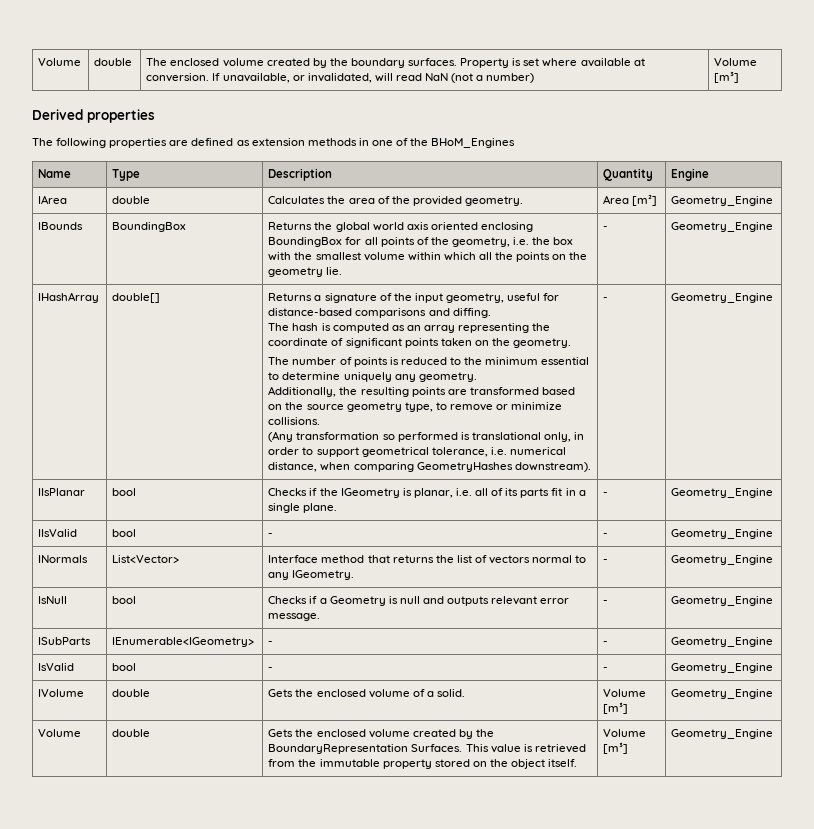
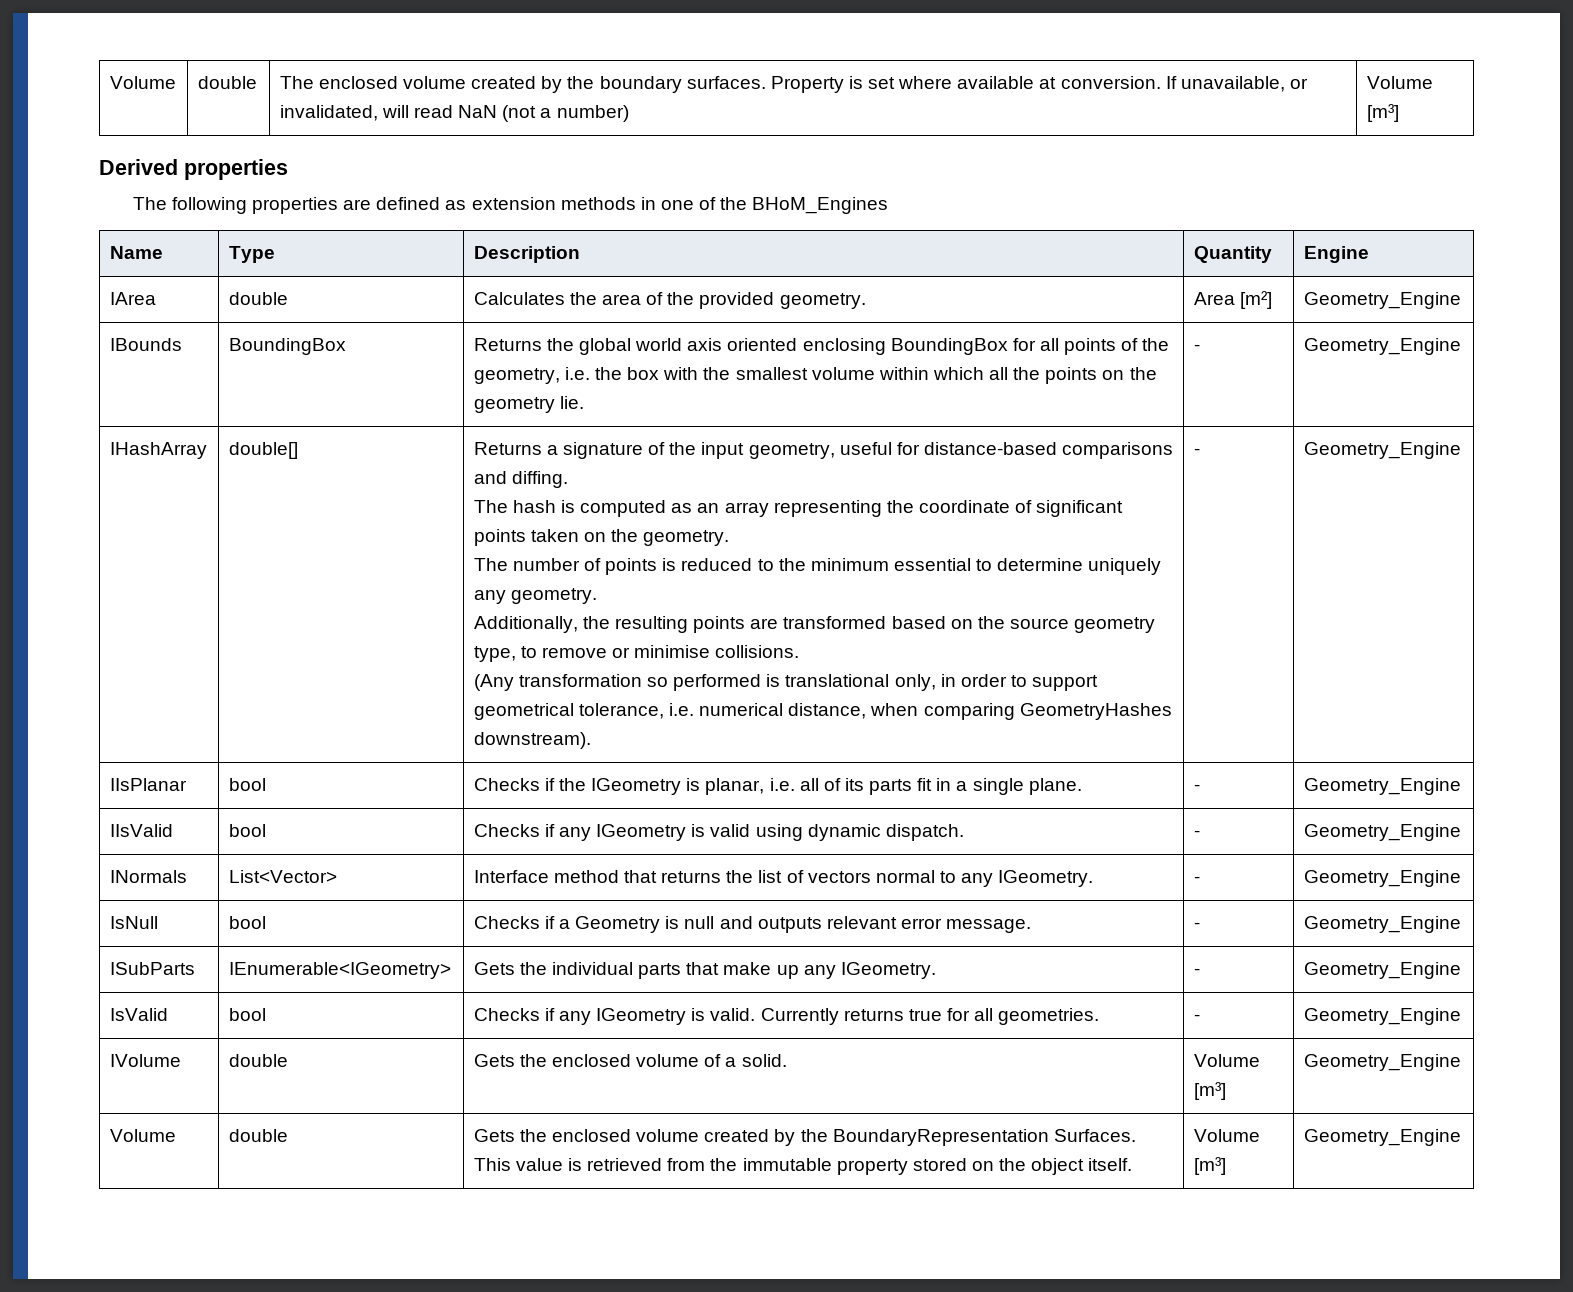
[511,402,563,410] minimize -> [634,645,711,658] minimise
[268,533,274,537] - -> [473,824,964,841] Checks if any IGeometry is valid using dynamic dispatch.
[268,641,274,645] [603,641,609,645] [671,637,774,647] [38,663,75,671] [112,663,137,671] [268,667,274,671] - | - | Geometry_Engine // IsValid | bool | - -> [473,962,936,979] [1193,968,1200,975] [1303,962,1461,979] [109,1008,168,1021] [228,1008,266,1021] [473,1008,1100,1025] Gets the individual parts that make up any IGeometry. | - | Geometry_Engine // IsValid | bool | Checks if any IGeometry is valid. Currently returns true for all geometries.

